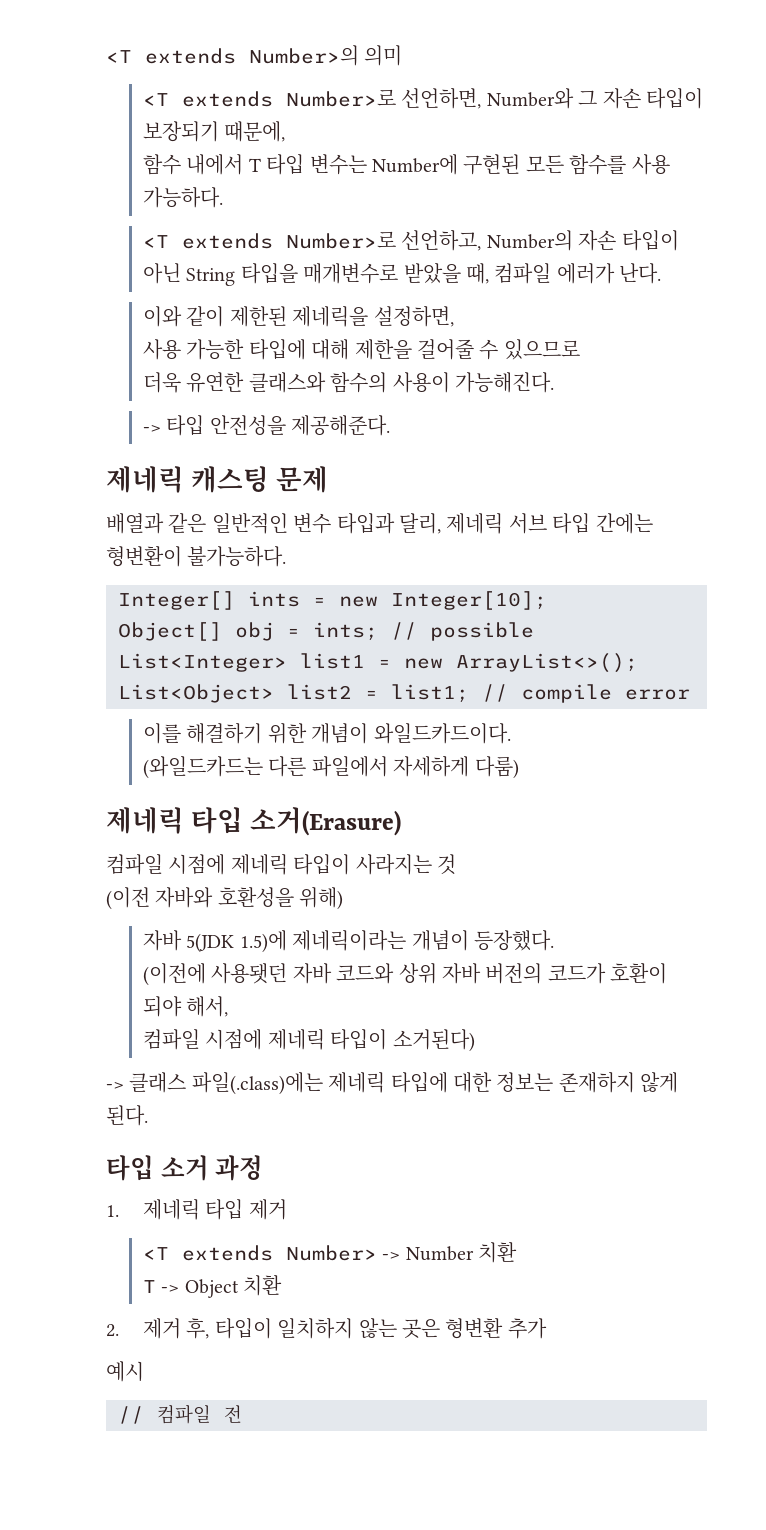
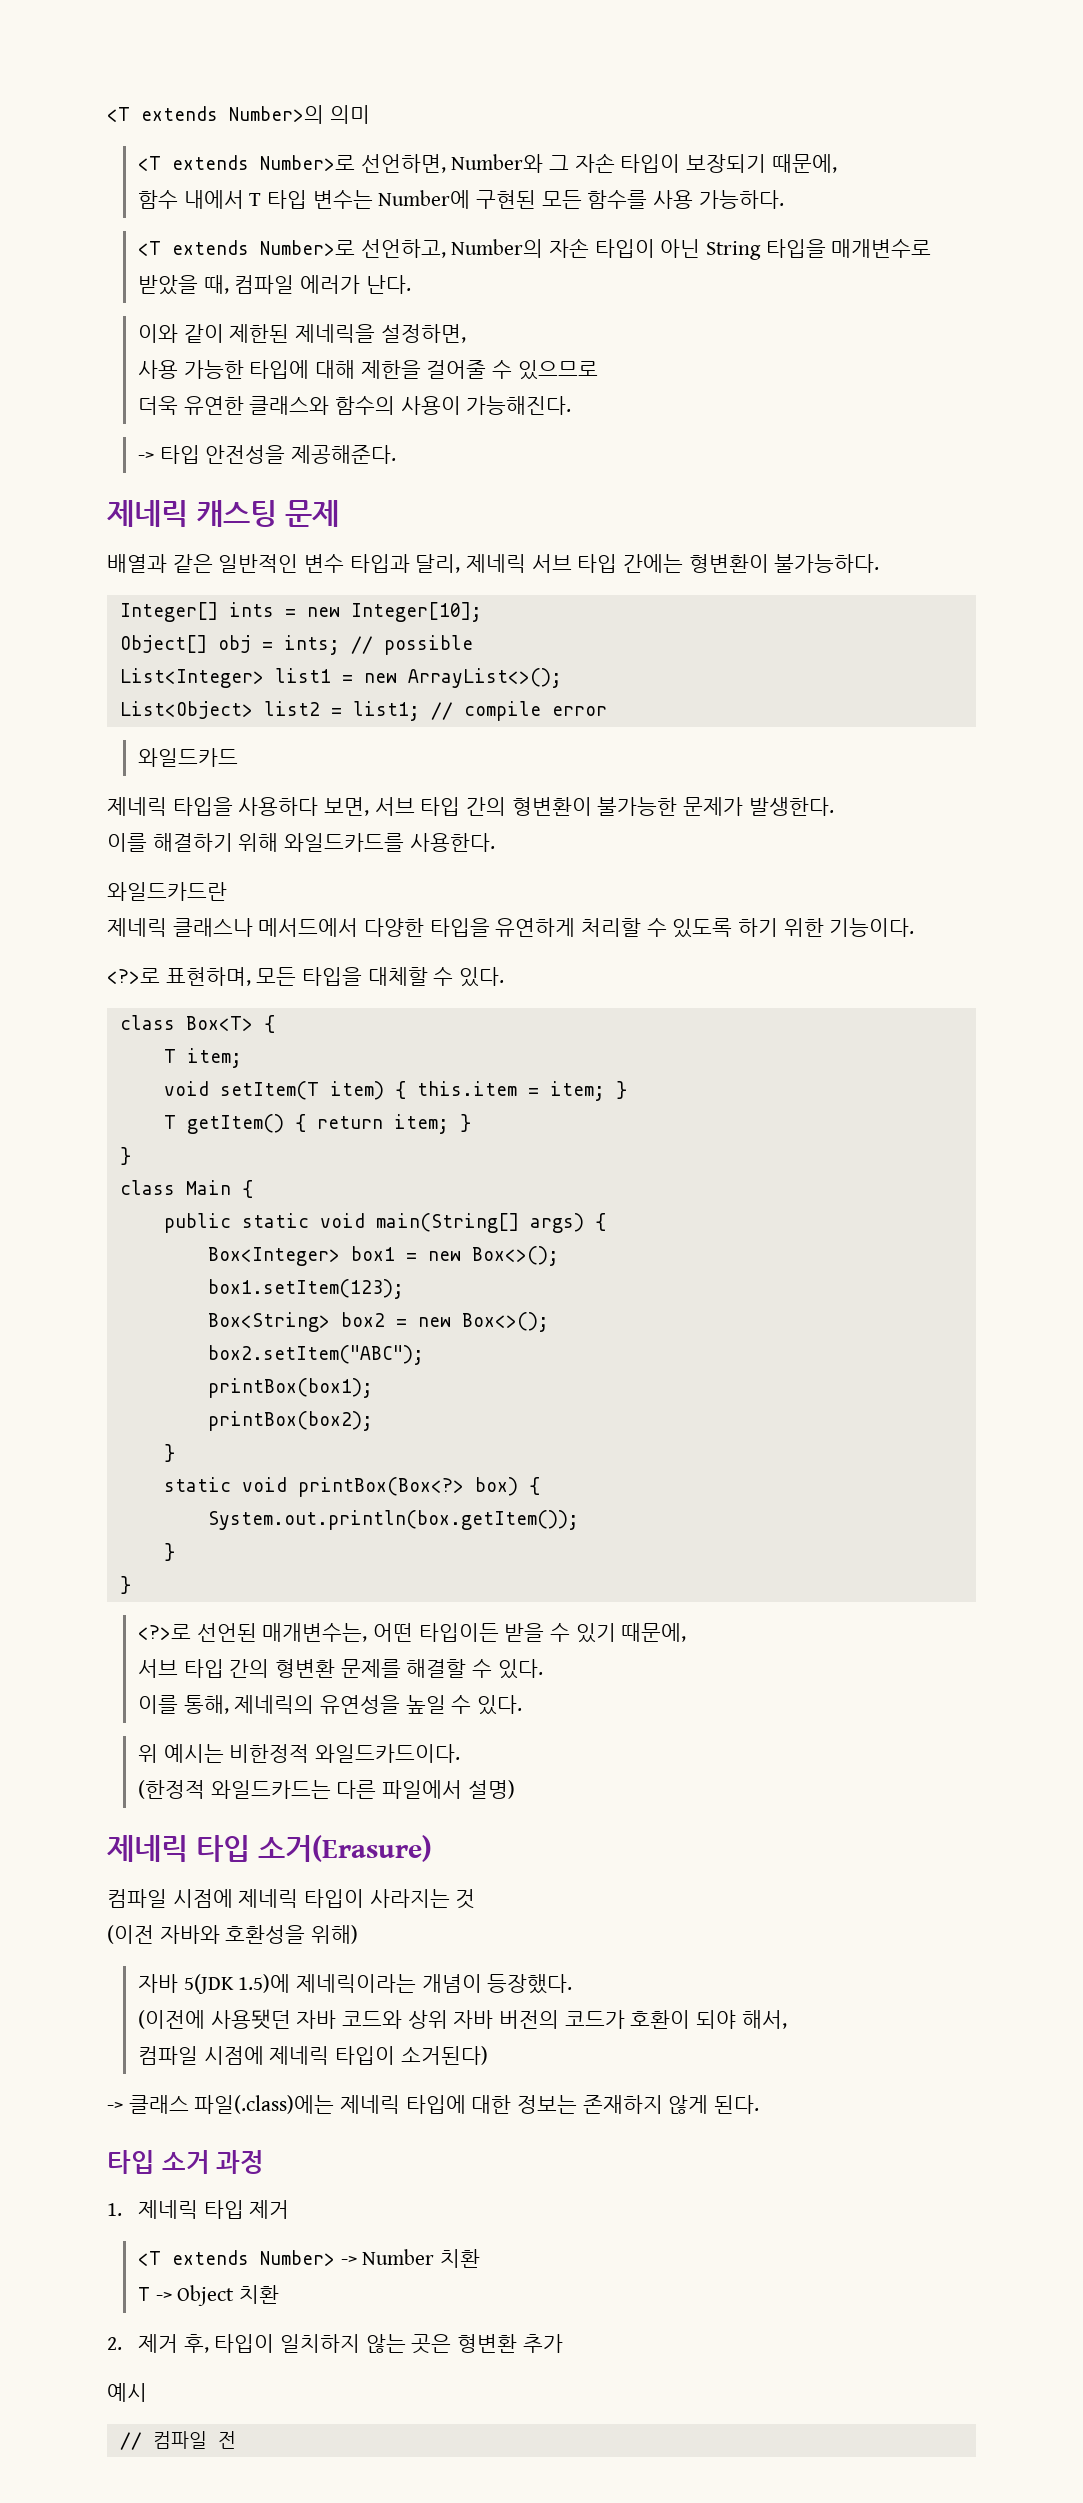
[142,723,511,744] [142,756,519,779] 이를 해결하기 위한 개념이 와일드카드이다. // (와일드카드는 다른 파일에서 자세하게 다룸) -> [137,748,238,767] [107,797,834,816] [107,833,495,852] [107,882,227,901] [107,918,915,938] [107,967,505,987] [119,1015,275,1033] [163,1048,242,1068] [163,1081,627,1101] [163,1114,471,1134] [119,1147,131,1165] [119,1180,253,1198] [163,1213,606,1233] [207,1246,559,1266] [207,1279,404,1299] [207,1312,549,1332] [207,1345,424,1365] [207,1378,373,1398] [207,1411,373,1431] [163,1444,175,1462] [163,1477,540,1497] [207,1510,579,1530] [163,1543,175,1561] [119,1576,131,1594] [137,1623,687,1643] [137,1659,543,1679] [137,1695,522,1715] [137,1744,460,1763] [137,1780,515,1799] 와일드카드 // 제네릭 타입을 사용하다 보면, 서브 타입 간의 형변환이 불가능한 문제가 발생한다. // 이를 해결하기 위해 와일드카드를 사용한다. // 와일드카드란 // 제네릭 클래스나 메서드에서 다양한 타입을 유연하게 처리할 수 있도록 하기 위한 기능이다. // <?>로 표현하며, 모든 타입을 대체할 수 있다. // class Box<T> { // T item; // void setItem(T item) { this.item = item; } // T getItem() { return item; } // } // class Main { // public static void main(String[] args) { // Box<Integer> box1 = new Box<>(); // box1.setItem(123); // Box<String> box2 = new Box<>(); // box2.setItem("ABC"); // printBox(box1); // printBox(box2); // } // static void printBox(Box<?> box) { // System.out.println(box.getItem()); // } // } // <?>로 선언된 매개변수는, 어떤 타입이든 받을 수 있기 때문에, // 서브 타입 간의 형변환 문제를 해결할 수 있다. // 이를 통해, 제네릭의 유연성을 높일 수 있다. // 위 예시는 비한정적 와일드카드이다. // (한정적 와일드카드는 다른 파일에서 설명)

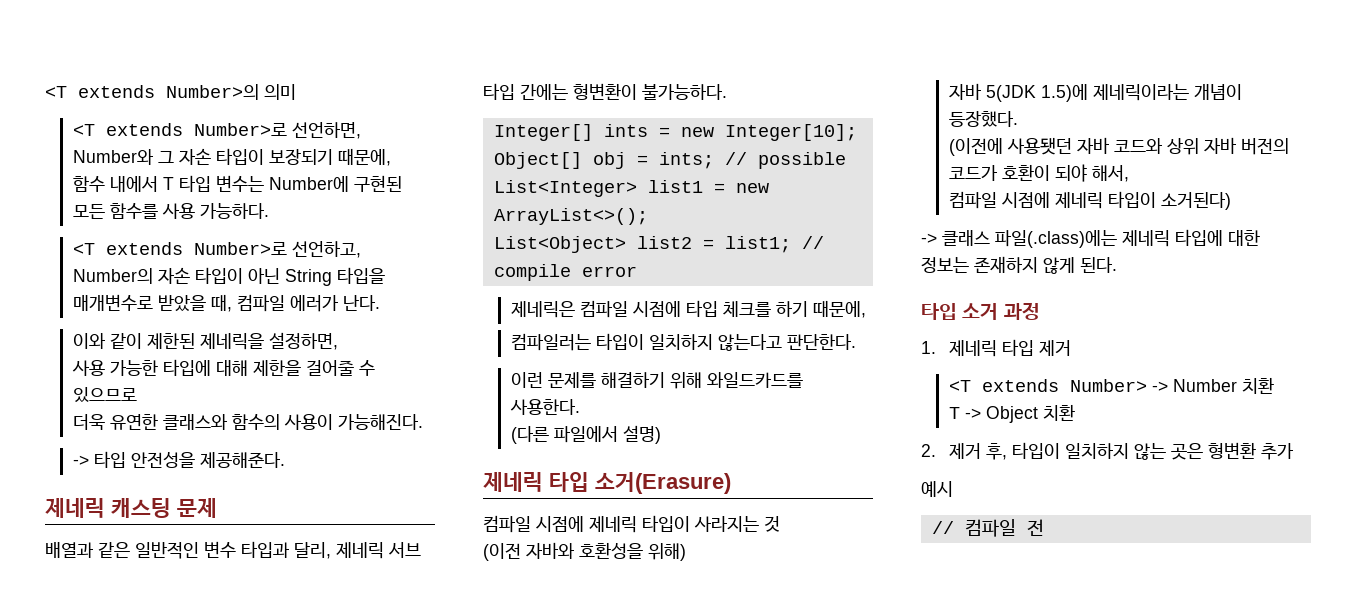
[137,748,238,767] [107,797,834,816] [107,833,495,852] [107,882,227,901] [107,918,915,938] [107,967,505,987] [119,1015,275,1033] [163,1048,242,1068] [163,1081,627,1101] [163,1114,471,1134] [119,1147,131,1165] [119,1180,253,1198] [163,1213,606,1233] [207,1246,559,1266] [207,1279,404,1299] [207,1312,549,1332] [207,1345,424,1365] [207,1378,373,1398] [207,1411,373,1431] [163,1444,175,1462] [163,1477,540,1497] [207,1510,579,1530] [163,1543,175,1561] [119,1576,131,1594] [137,1623,687,1643] [137,1659,543,1679] [137,1695,522,1715] [137,1744,460,1763] [137,1780,377,1799] 와일드카드 // 제네릭 타입을 사용하다 보면, 서브 타입 간의 형변환이 불가능한 문제가 발생한다. // 이를 해결하기 위해 와일드카드를 사용한다. // 와일드카드란 // 제네릭 클래스나 메서드에서 다양한 타입을 유연하게 처리할 수 있도록 하기 위한 기능이다. // <?>로 표현하며, 모든 타입을 대체할 수 있다. // class Box<T> { // T item; // void setItem(T item) { this.item = item; } // T getItem() { return item; } // } // class Main { // public static void main(String[] args) { // Box<Integer> box1 = new Box<>(); // box1.setItem(123); // Box<String> box2 = new Box<>(); // box2.setItem("ABC"); // printBox(box1); // printBox(box2); // } // static void printBox(Box<?> box) { // System.out.println(box.getItem()); // } // } // <?>로 선언된 매개변수는, 어떤 타입이든 받을 수 있기 때문에, // 서브 타입 간의 형변환 문제를 해결할 수 있다. // 이를 통해, 제네릭의 유연성을 높일 수 있다. // 위 예시는 비한정적 와일드카드이다. // (한정적 와일드카드는 다른 -> [510,300,866,318] [510,333,856,351] [510,372,803,389] [509,399,580,415] [510,426,549,444] 제네릭은 컴파일 시점에 타입 체크를 하기 때문에, // 컴파일러는 타입이 일치하지 않는다고 판단한다. // 이런 문제를 해결하기 위해 와일드카드를 사용한다. // (다른

